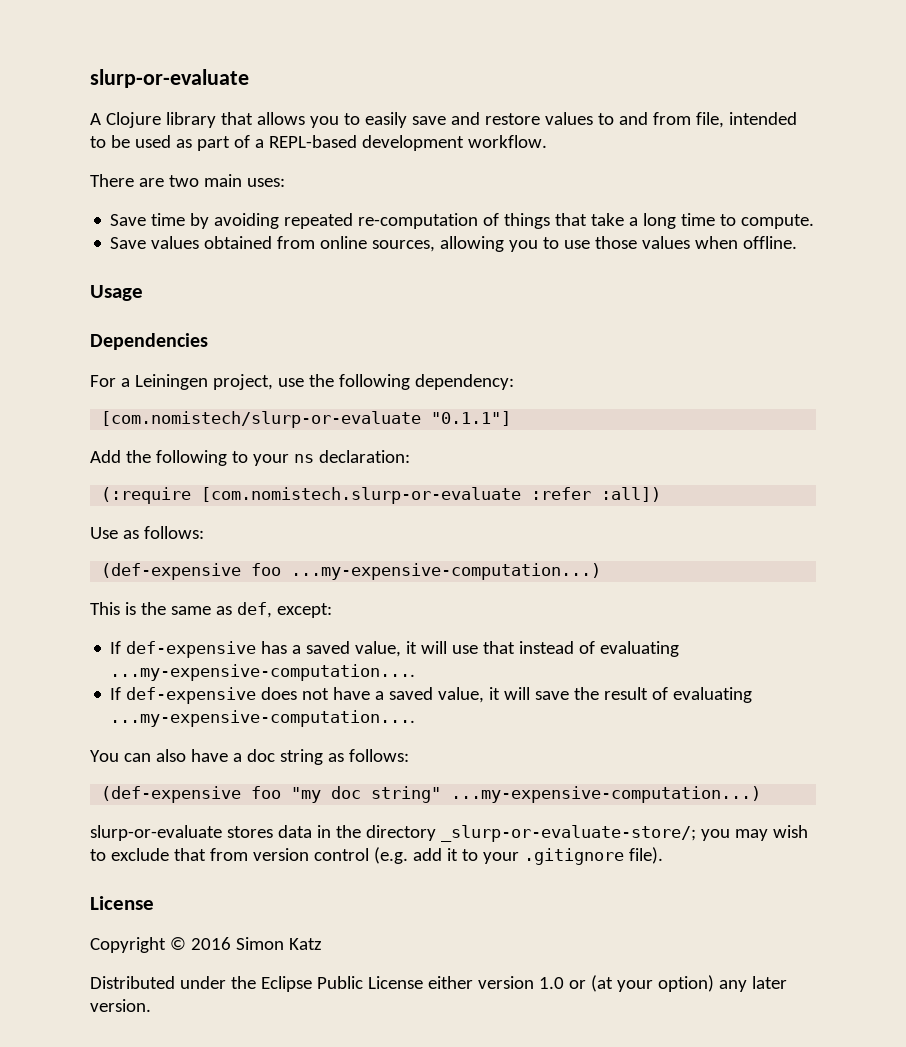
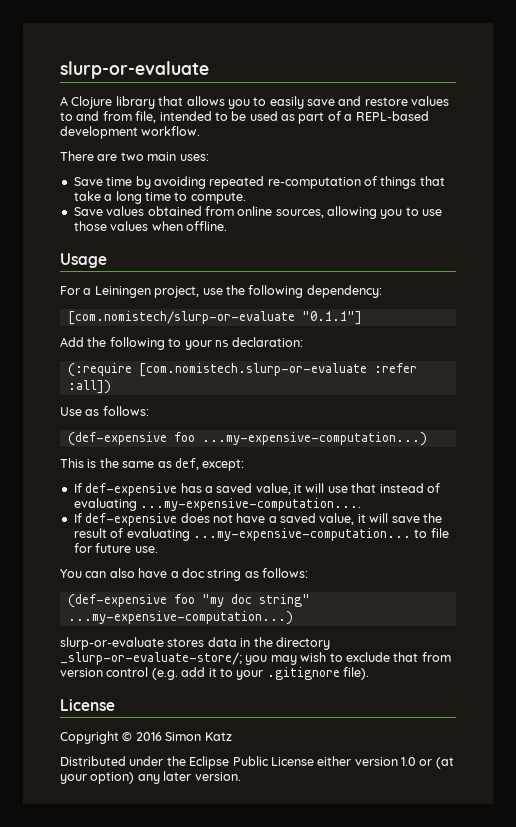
[90,333,208,350] // Dependencies -> (107, 260) none
[110,710,416,727] ...my-expensive-computation.... -> [192,528,449,541] [73,543,158,553] ...my-expensive-computation... to file for future use.

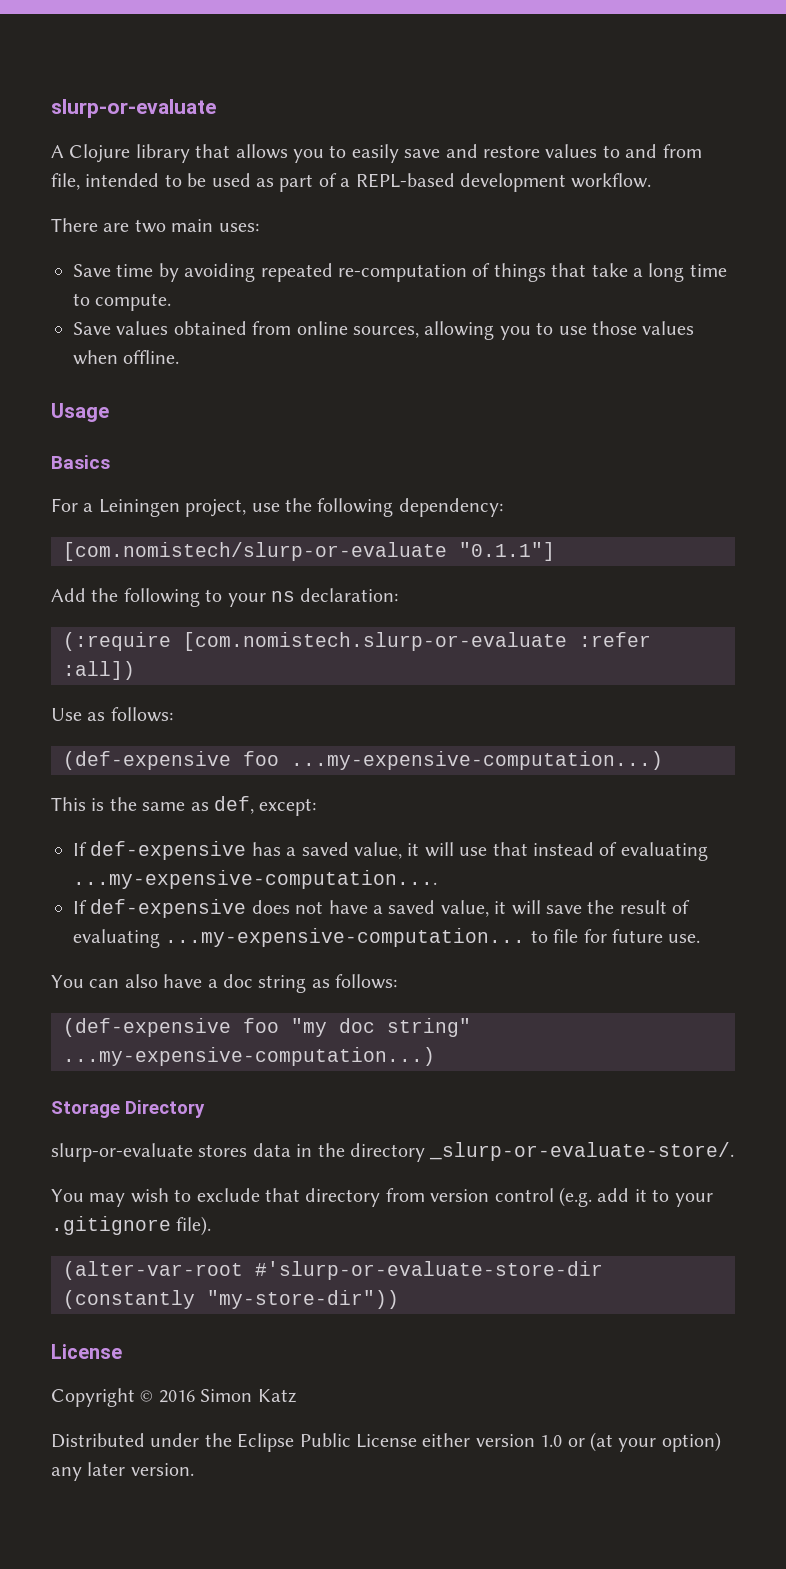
(107, 260) none -> [51,455,110,469] // Basics
(293, 618) none -> [51,1100,205,1118] // Storage Directory
[60,652,268,665] _slurp-or-evaluate-store/; you -> [429,1142,735,1161] [51,1189,84,1202] _slurp-or-evaluate-store/. // You
(419, 657) none -> [305,1188,381,1207] directory
(369, 673) none -> [63,1261,603,1280] [63,1290,399,1309] // (alter-var-root #'slurp-or-evaluate-store-dir (constantly "my-store-dir"))

